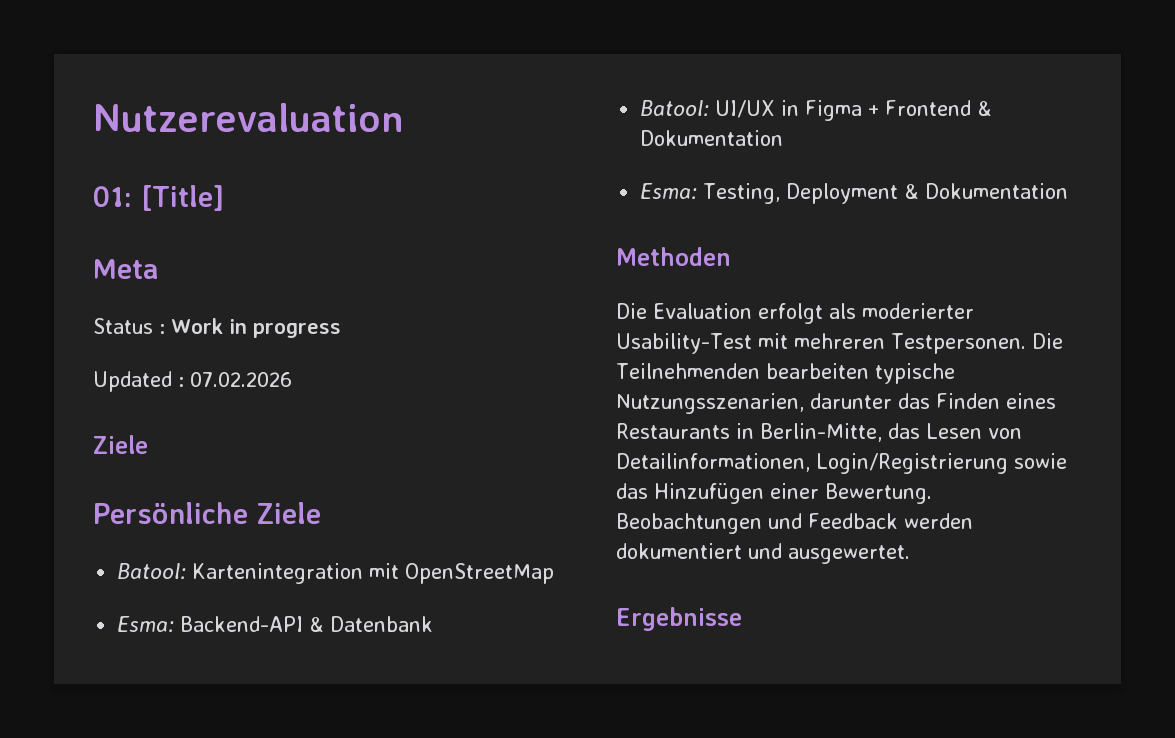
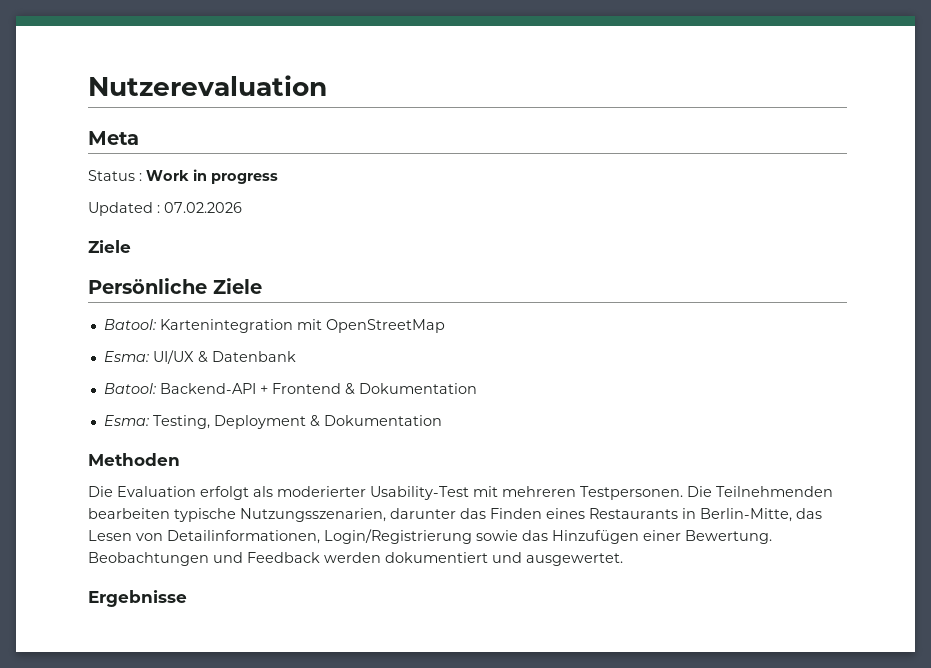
[93,185,224,211] // 01: [Title] -> (327, 85) none
[180,616,304,632] Backend-API -> [152,350,194,364] UI/UX
[715,100,863,121] UI/UX in Figma -> [159,383,256,394] Backend-API

